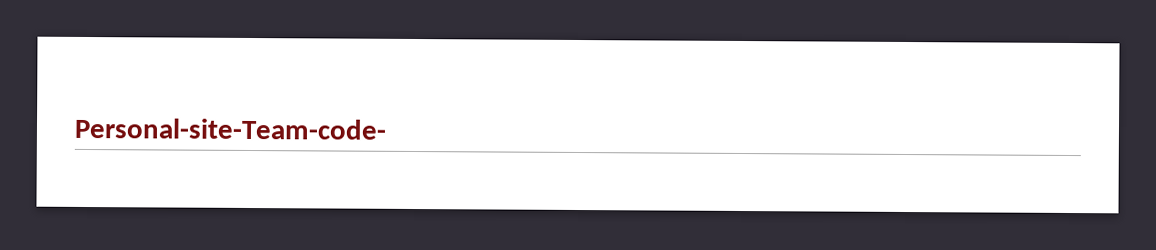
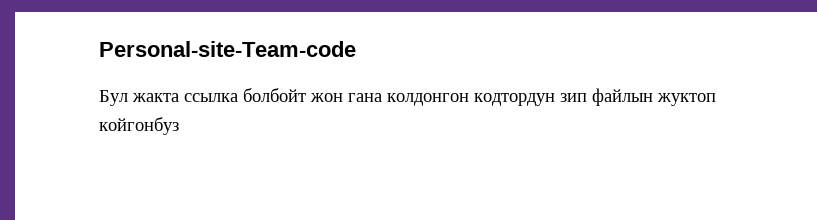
[74,117,387,140] Personal-site-Team-code- -> [99,41,356,57] [99,88,716,106] [99,117,179,135] Personal-site-Team-code // Бул жакта ссылка болбойт жон гана колдонгон кодтордун зип файлын жуктоп койгонбуз

